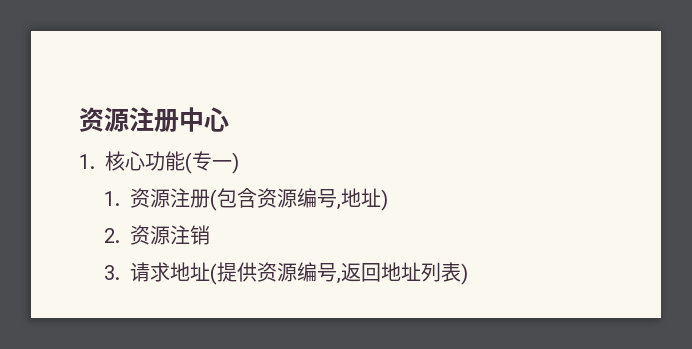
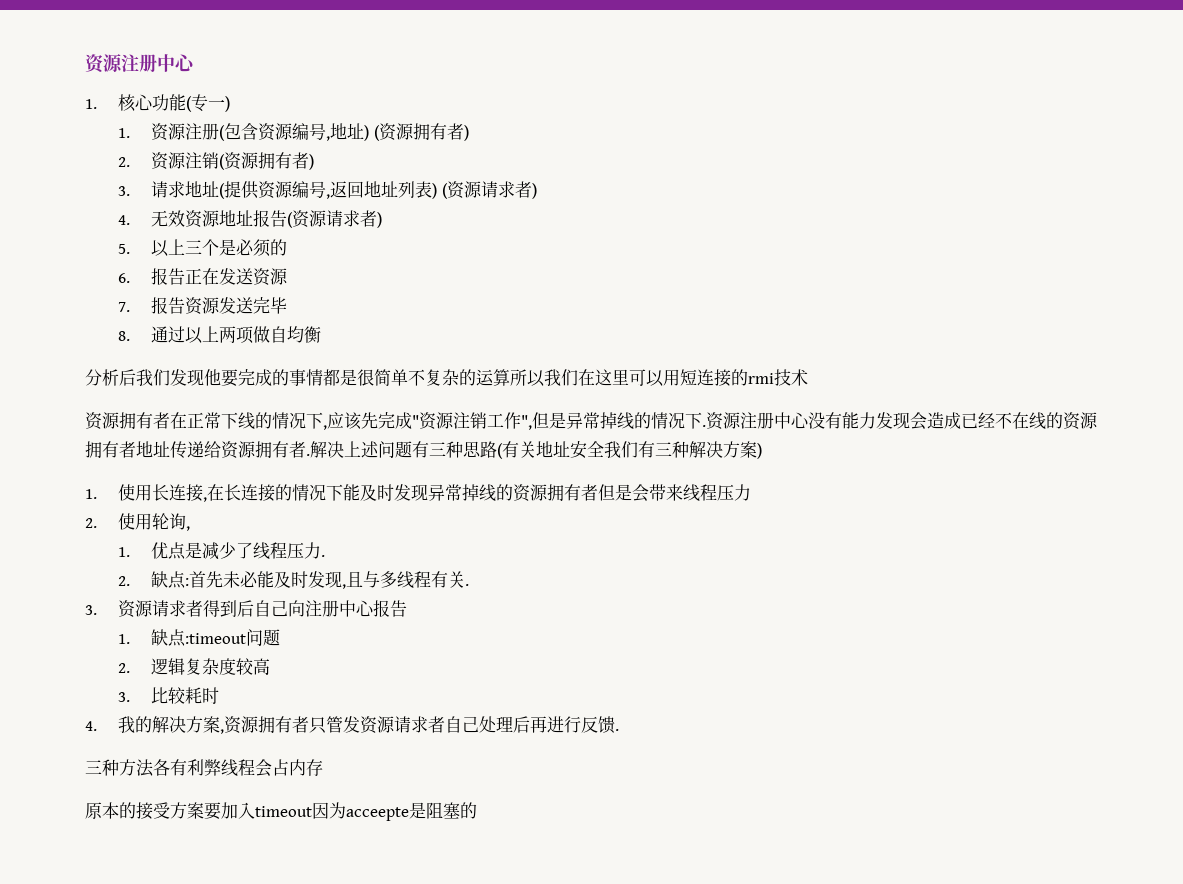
(389, 200) none -> [373,123,469,141] (资源拥有者)
(211, 235) none -> [219,152,315,170] (资源拥有者)
(469, 274) none -> [441,181,537,199] [118,210,383,228] [118,239,288,257] [118,268,289,286] [118,297,288,315] [118,326,322,344] [85,369,808,387] [85,412,1098,430] [85,441,762,459] [85,484,752,502] [85,513,191,531] [118,542,326,560] [118,571,470,589] [85,600,408,618] [118,629,281,647] [118,658,271,675] [118,687,220,704] [85,716,620,734] [85,759,323,777] [85,802,477,821] (资源请求者) // 4.无效资源地址报告(资源请求者) // 5.以上三个是必须的 // 6.报告正在发送资源 // 7.报告资源发送完毕 // 8.通过以上两项做自均衡 // 分析后我们发现他要完成的事情都是很简单不复杂的运算所以我们在这里可以用短连接的rmi技术 // 资源拥有者在正常下线的情况下,应该先完成"资源注销工作",但是异常掉线的情况下.资源注册中心没有能力发现会造成已经不在线的资源拥有者地址传递给资源拥有者.解决上述问题有三种思路(有关地址安全我们有三种解决方案) // 1.使用长连接,在长连接的情况下能及时发现异常掉线的资源拥有者但是会带来线程压力 // 2.使用轮询, // 1.优点是减少了线程压力. // 2.缺点:首先未必能及时发现,且与多线程有关. // 3.资源请求者得到后自己向注册中心报告 // 1.缺点:timeout问题 // 2.逻辑复杂度较高 // 3.比较耗时 // 4.我的解决方案,资源拥有者只管发资源请求者自己处理后再进行反馈. // 三种方法各有利弊线程会占内存 // 原本的接受方案要加入timeout因为acceepte是阻塞的

